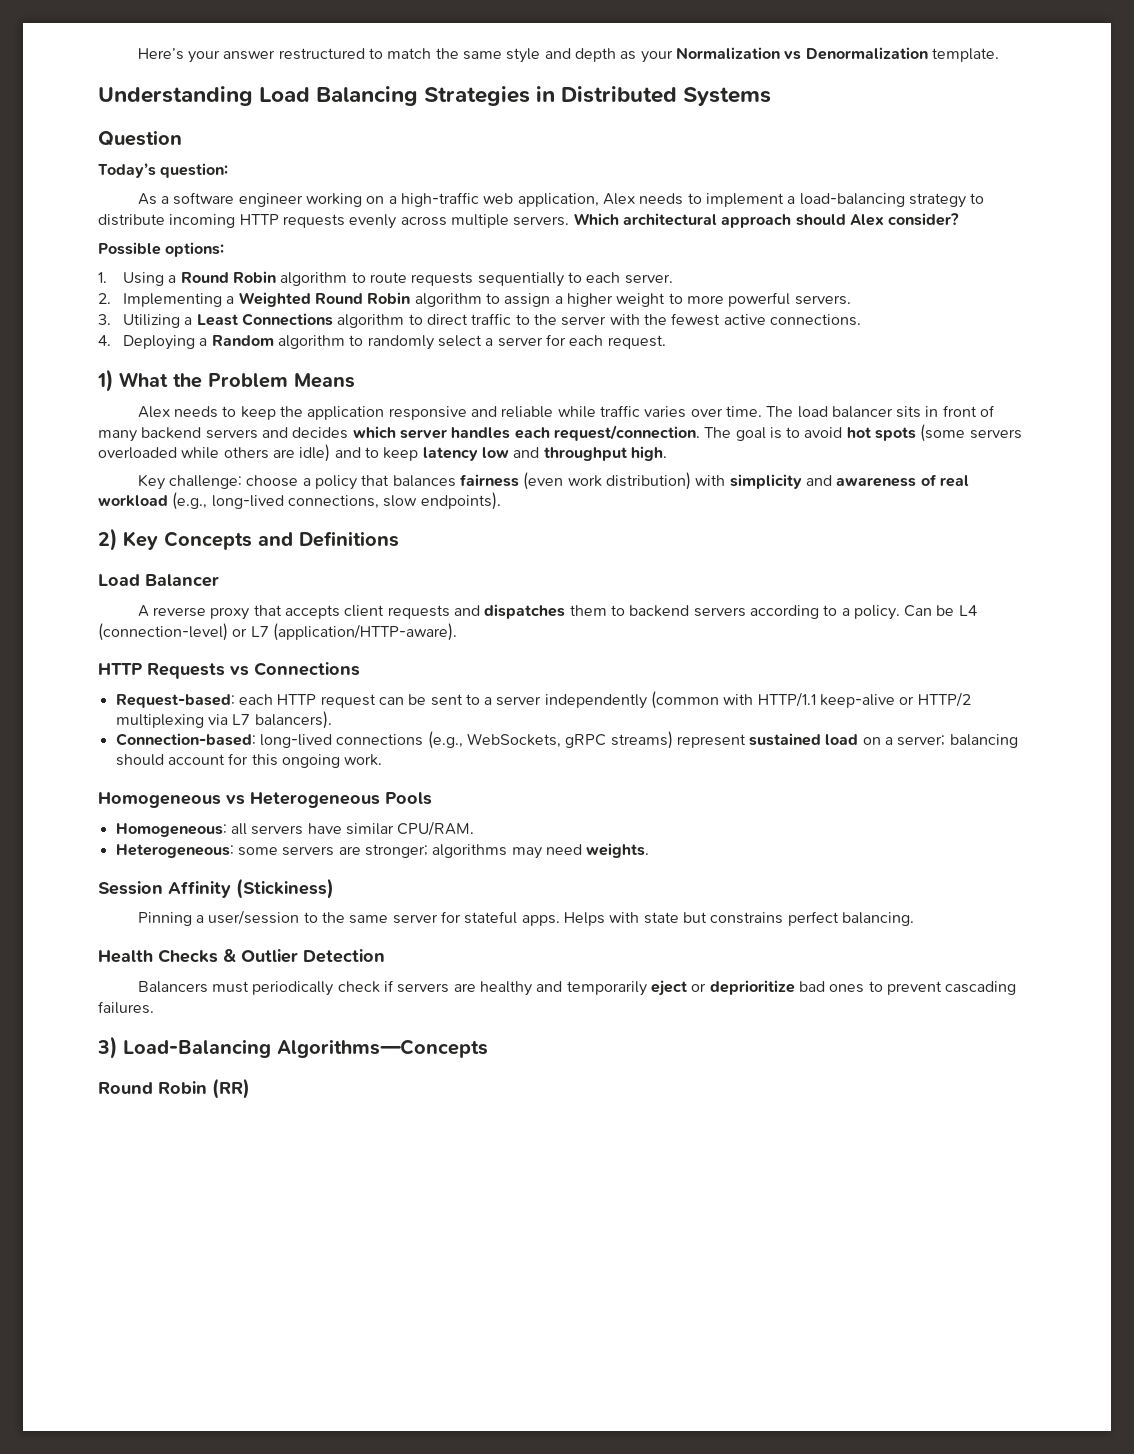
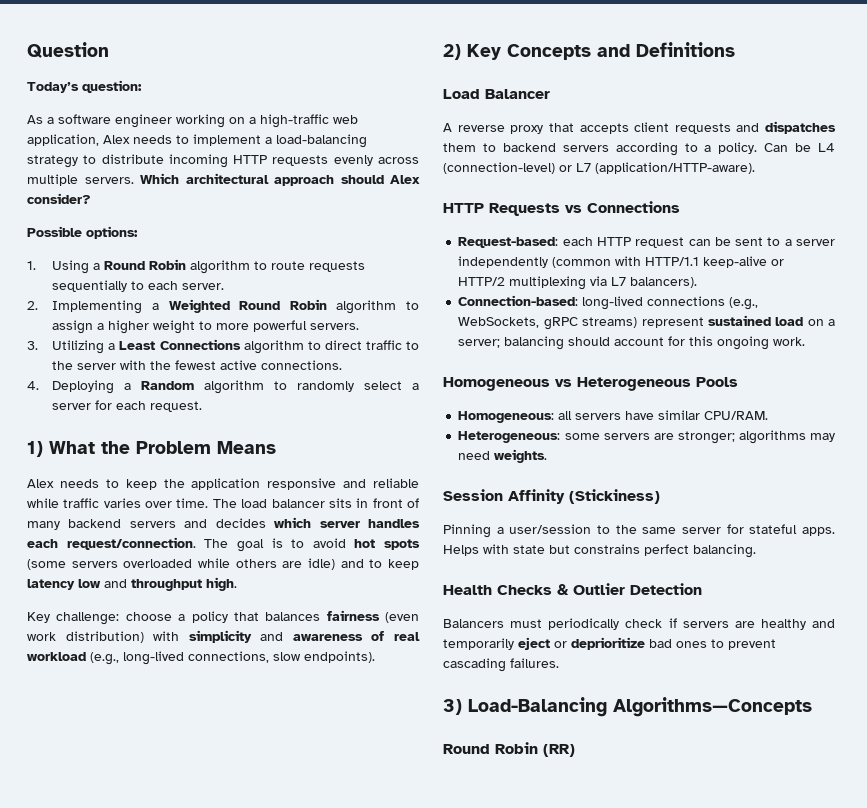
[137,47,999,63] [98,86,772,106] Here’s your answer restructured to match the same style and depth as your Normalization vs Denormalization template. // Understanding Load Balancing Strategies in Distributed Systems // -> (27, 50) none

